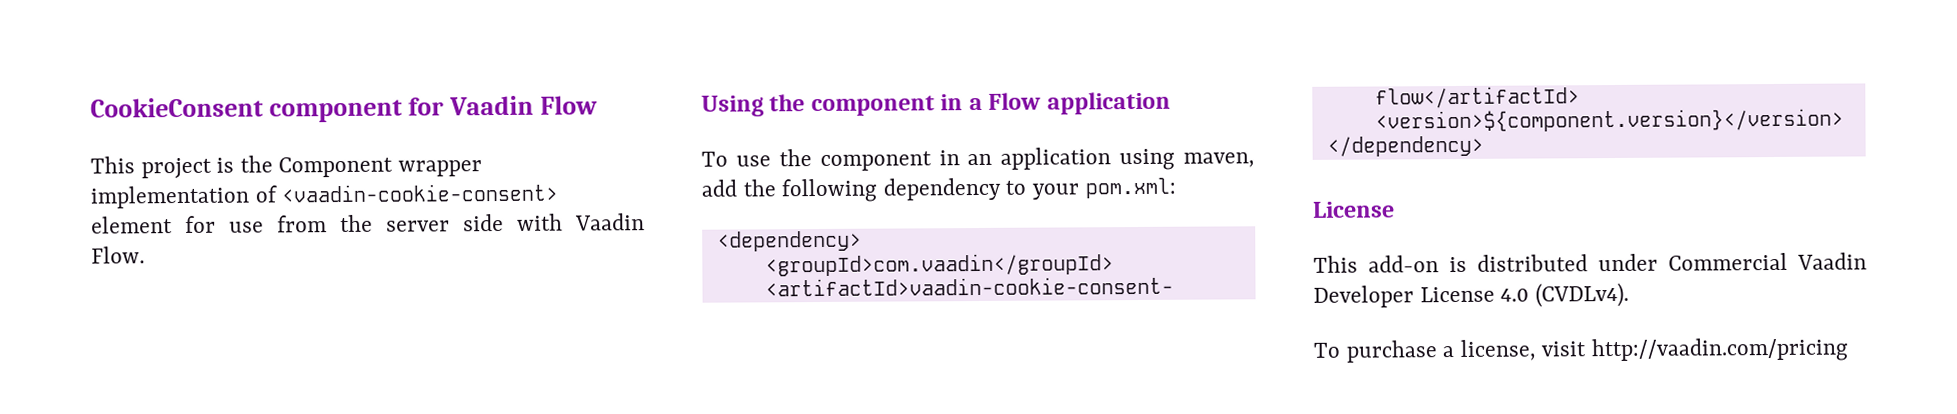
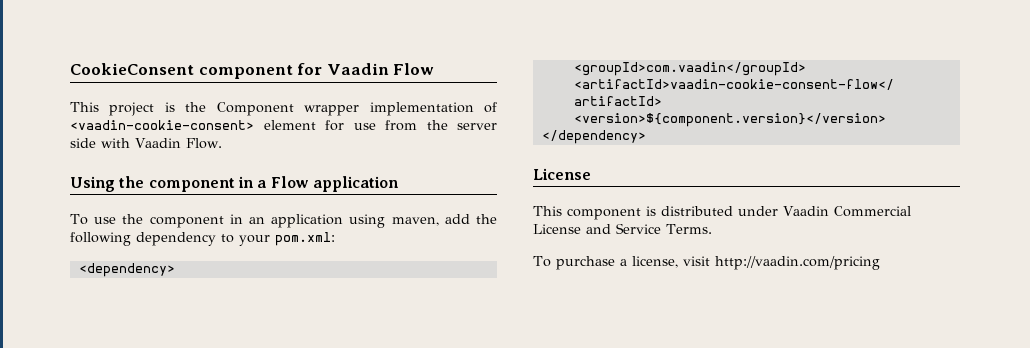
[1368,255,1439,273] add-on -> [567,208,641,220] component
[1668,252,1867,271] [1313,282,1629,308] Commercial Vaadin Developer License 4.0 (CVDLv4). -> [783,206,911,217] [533,223,712,234] Vaadin Commercial License and Service Terms.

